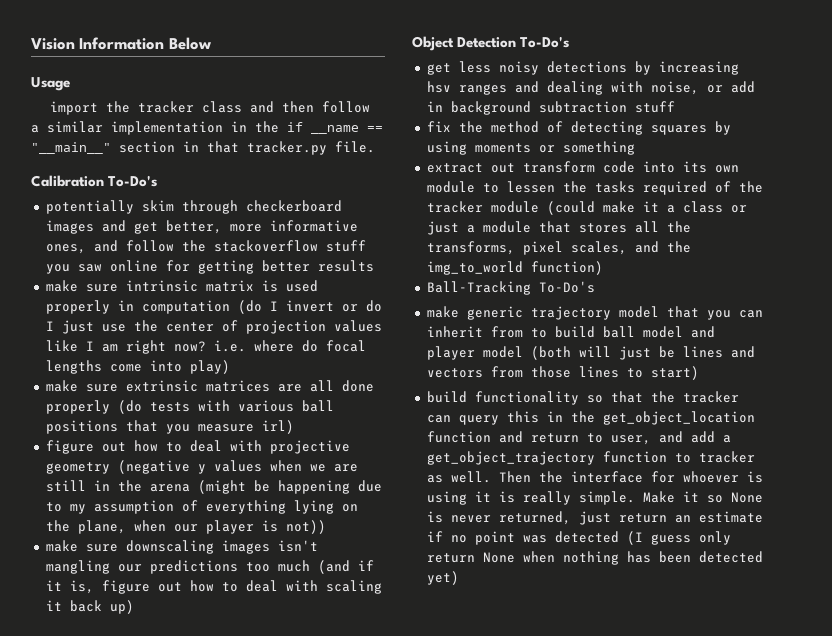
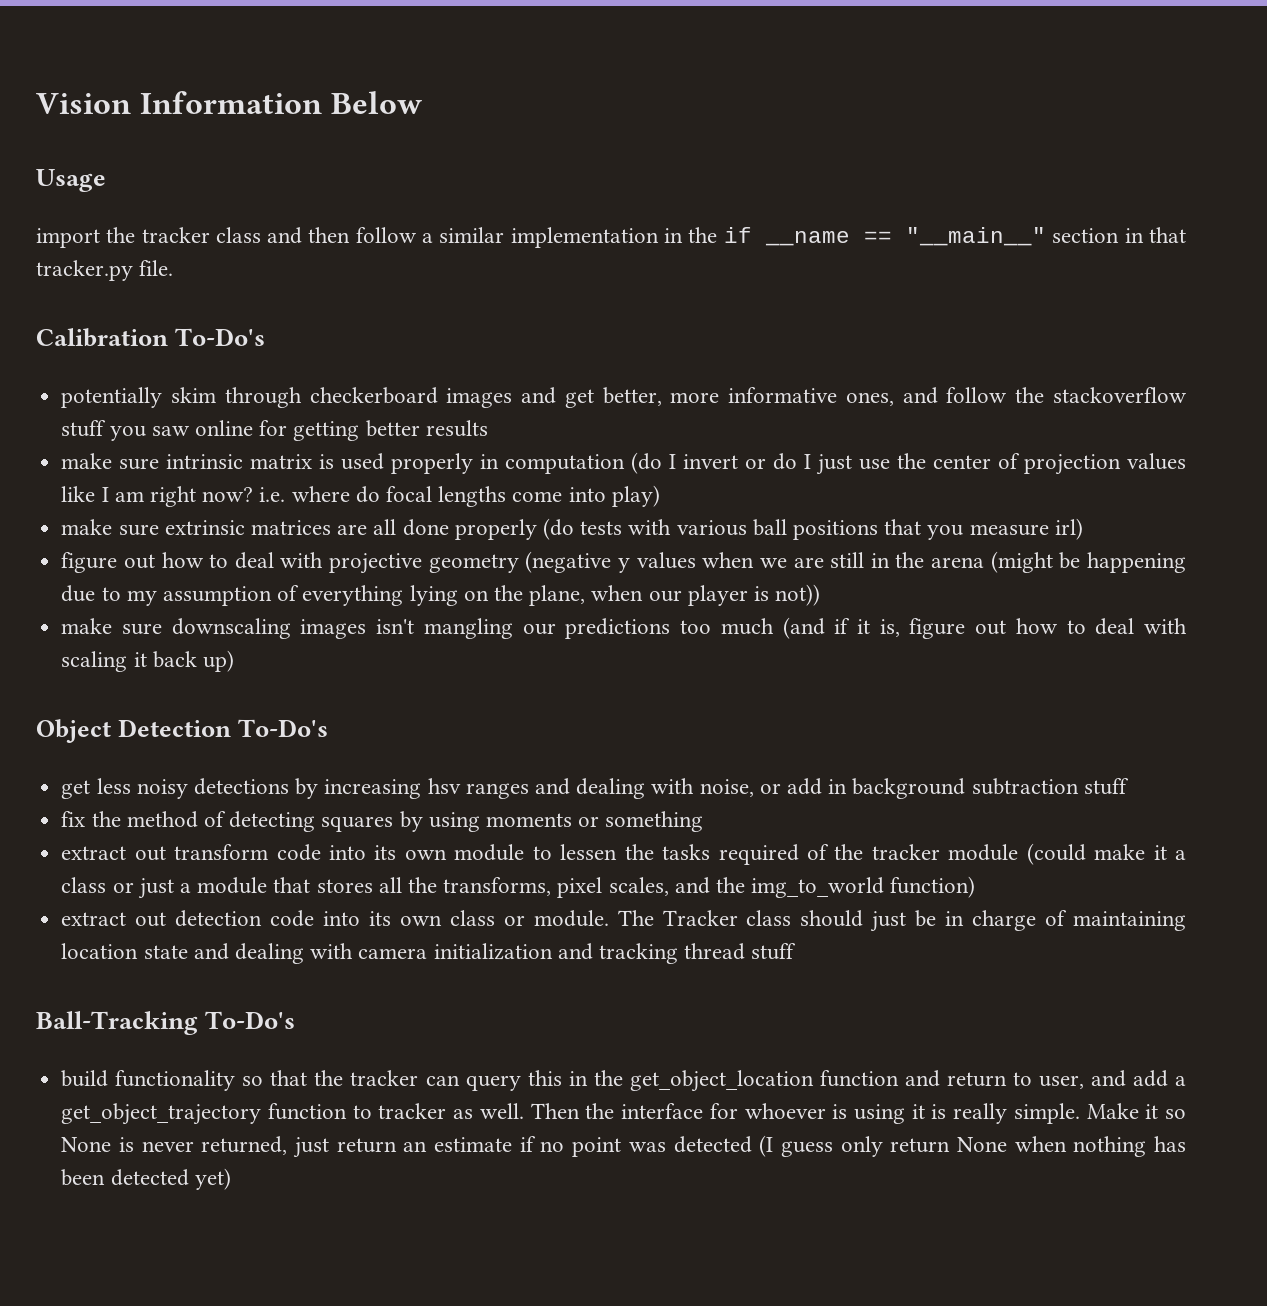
[426,281,595,295] [426,306,763,320] [426,326,715,338] [426,346,755,360] [426,366,699,380] Ball-Tracking To-Do's // make generic trajectory model that you can inherit from to build ball model and player model (both will just be lines and vectors from those lines to start) -> [61,910,1186,932] [61,943,797,964] [36,1011,296,1035] extract out detection code into its own class or module. The Tracker class should just be in charge of maintaining location state and dealing with camera initialization and tracking thread stuff // Ball-Tracking To-Do's

